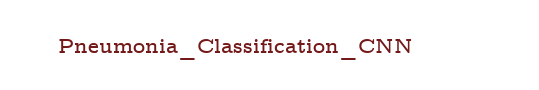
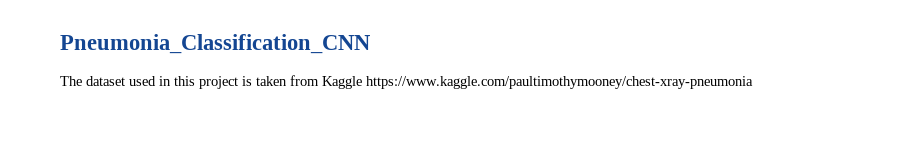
(413, 49) none -> [60,75,753,89] // The dataset used in this project is taken from Kaggle https://www.kaggle.com/paultimothymooney/chest-xray-pneumonia

